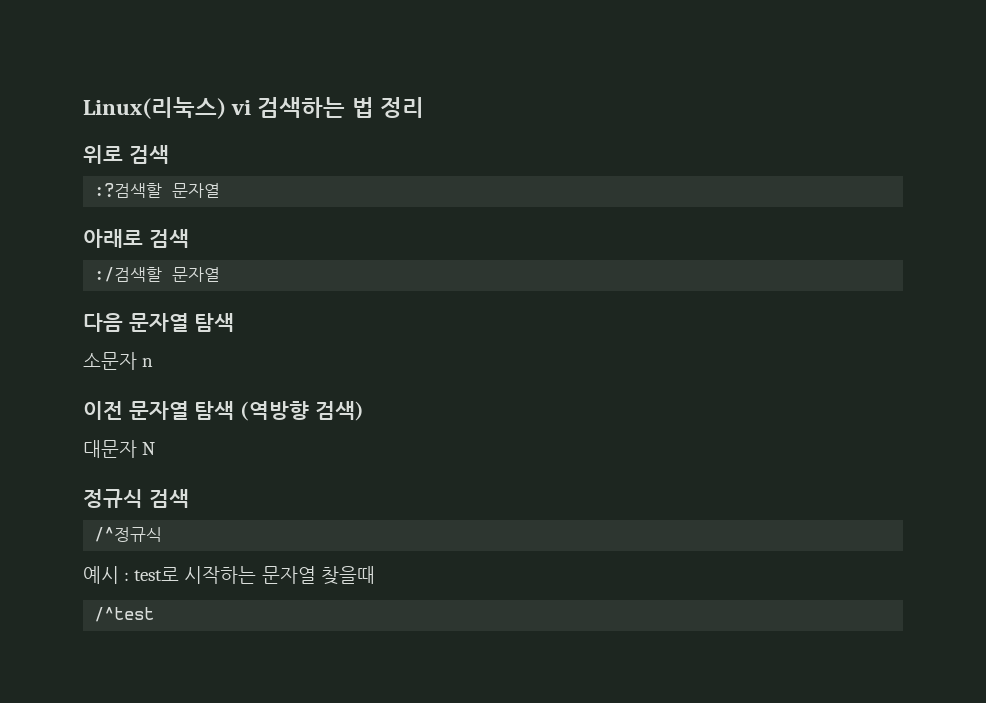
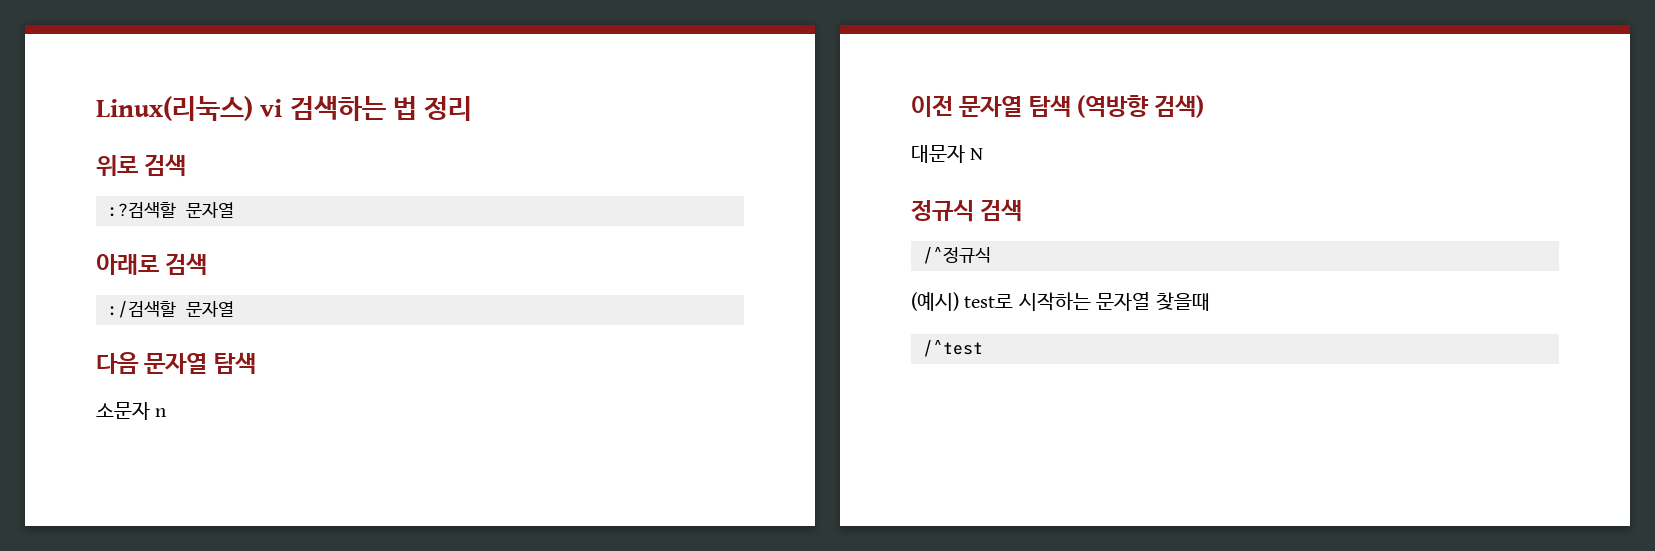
[83,566,130,584] 예시 : -> [911,292,959,311] (예시)

